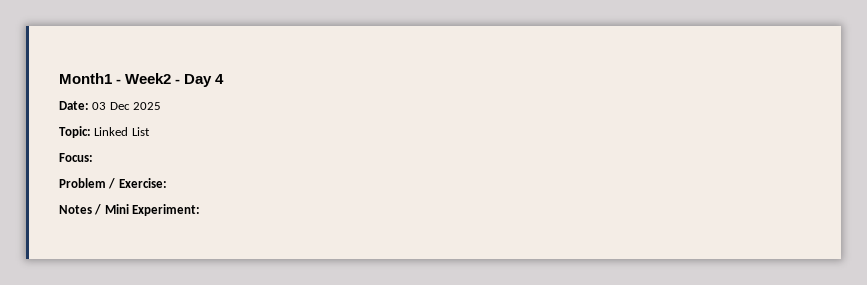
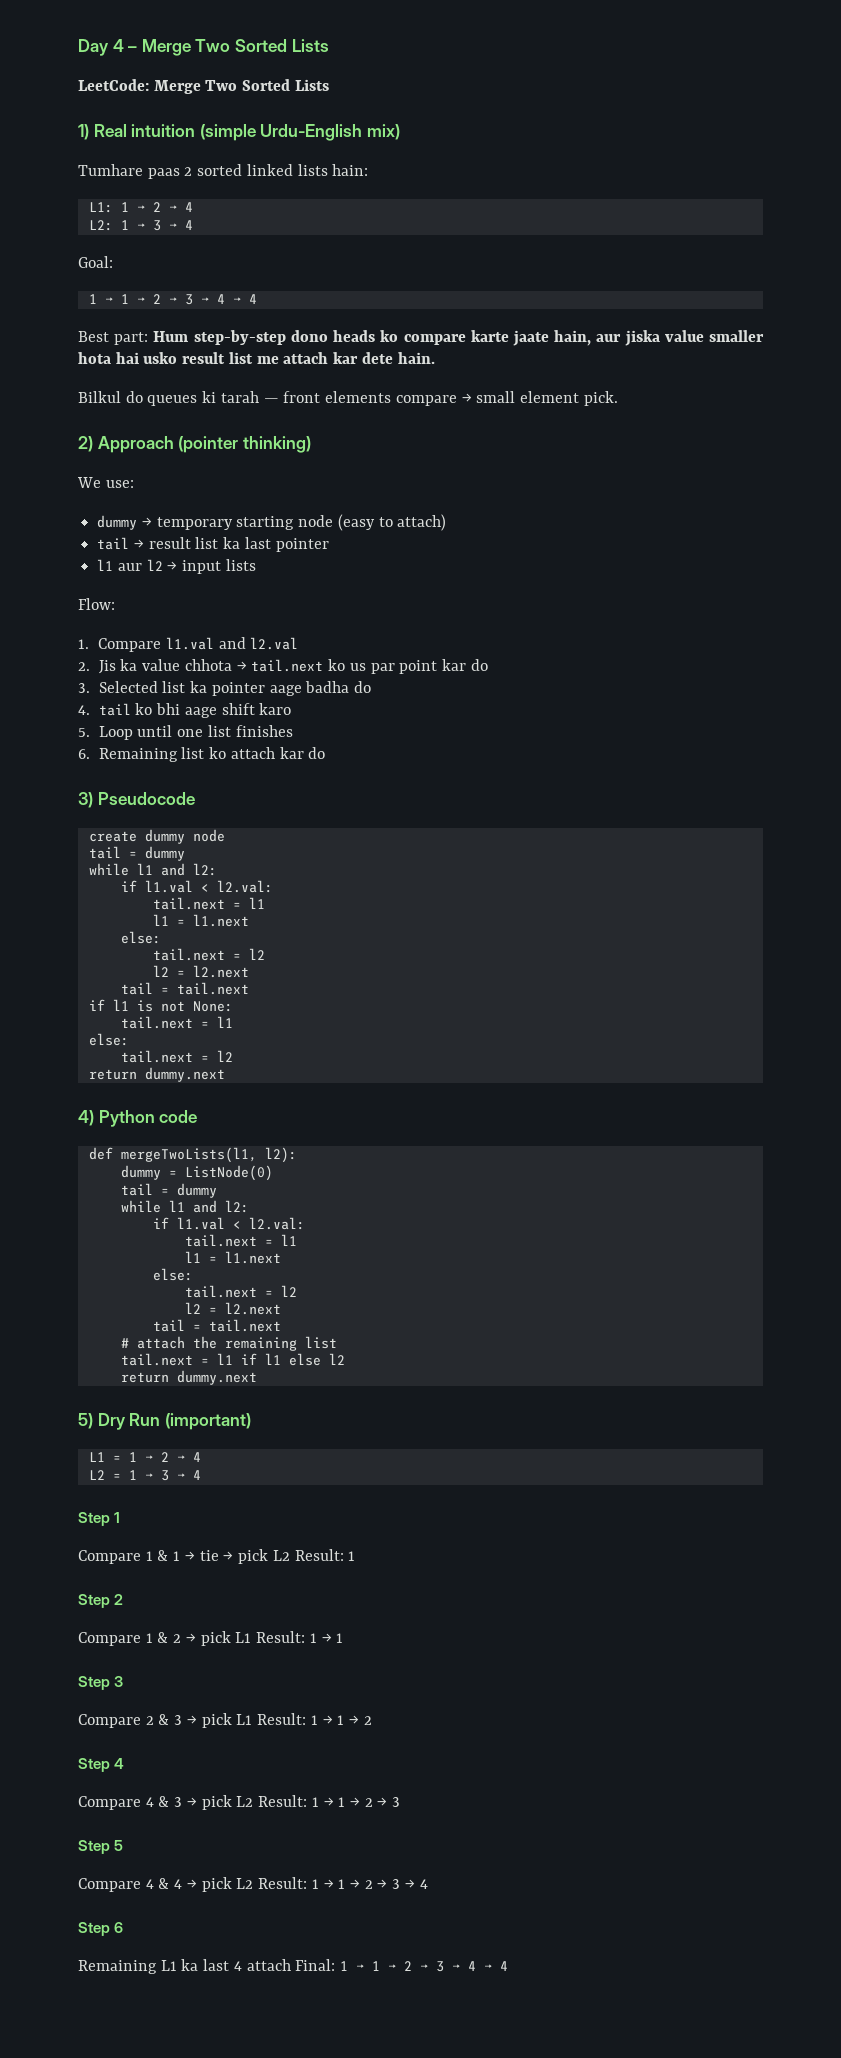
[59,73,225,87] [59,101,162,110] [59,126,150,138] [59,153,93,162] [59,178,167,189] [59,204,201,216] Month1 - Week2 - Day 4 // Date: 03 Dec 2025 // Topic: Linked List // Focus: // Problem / Exercise: // Notes / Mini Experiment: -> [78,39,329,56] [78,79,329,94] [78,124,400,141] [78,164,369,179] [88,202,193,213] [88,220,193,231] [78,256,113,268] [88,294,257,305] [78,330,764,346] [78,352,435,364] [78,391,618,406] [78,436,311,453] [77,477,134,488] [97,514,447,531] [97,537,329,552] [97,559,256,574] [78,598,115,610] [78,637,299,652] [78,659,488,674] [78,681,372,696] [78,703,292,718] [78,725,293,740] [78,747,326,762] [78,792,195,808] [88,829,225,844] [88,846,185,861] [88,863,217,876] [120,880,273,893] [152,897,265,910] [152,914,249,927] [120,931,161,944] [152,948,265,961] [152,965,249,978] [120,982,249,995] [88,999,233,1012] [120,1016,233,1029] [88,1033,129,1046] [120,1050,233,1063] [88,1067,225,1082] [78,1110,198,1127] [88,1147,297,1163] [120,1165,273,1181] [120,1183,217,1198] [120,1200,249,1213] [152,1217,305,1230] [184,1234,297,1247] [184,1251,281,1264] [152,1268,193,1281] [184,1285,297,1298] [184,1302,281,1315] [152,1319,281,1332] [120,1336,337,1351] [120,1353,345,1366] [120,1370,257,1385] [78,1413,251,1430] [88,1452,201,1462] [88,1470,201,1481] [78,1512,121,1526] [78,1549,356,1564] [78,1594,124,1608] [78,1631,344,1646] [78,1676,124,1690] [78,1713,372,1728] [78,1758,125,1772] [78,1795,401,1810] [78,1840,124,1854] [78,1877,428,1892] [78,1922,124,1936] [78,1959,509,1974] Day 4 – Merge Two Sorted Lists // LeetCode: Merge Two Sorted Lists // 1) Real intuition (simple Urdu-English mix) // Tumhare paas 2 sorted linked lists hain: // L1: 1 → 2 → 4 // L2: 1 → 3 → 4 // Goal: // 1 → 1 → 2 → 3 → 4 → 4 // Best part: Hum step-by-step dono heads ko compare karte jaate hain, aur jiska value smaller hota hai usko result list me attach kar dete hain. // Bilkul do queues ki tarah — front elements compare → small element pick. // 2) Approach (pointer thinking) // We use: // dummy → temporary starting node (easy to attach) // tail → result list ka last pointer // l1 aur l2 → input lists // Flow: // 1. Compare l1.val and l2.val // 2. Jis ka value chhota → tail.next ko us par point kar do // 3. Selected list ka pointer aage badha do // 4. tail ko bhi aage shift karo // 5. Loop until one list finishes // 6. Remaining list ko attach kar do // 3) Pseudocode // create dummy node // tail = dummy // while l1 and l2: // if l1.val < l2.val: // tail.next = l1 // l1 = l1.next // else: // tail.next = l2 // l2 = l2.next // tail = tail.next // if l1 is not None: // tail.next = l1 // else: // tail.next = l2 // return dummy.next // 4) Python code // def mergeTwoLists(l1, l2): // dummy = ListNode(0) // tail = dummy // while l1 and l2: // if l1.val < l2.val: // tail.next = l1 // l1 = l1.next // else: // tail.next = l2 // l2 = l2.next // tail = tail.next // # attach the remaining list // tail.next = l1 if l1 else l2 // return dummy.next // 5) Dry Run (important) // L1 = 1 → 2 → 4 // L2 = 1 → 3 → 4 // Step 1 // Compare 1 & 1 → tie → pick L2 Result: 1 // Step 2 // Compare 1 & 2 → pick L1 Result: 1 → 1 // Step 3 // Compare 2 & 3 → pick L1 Result: 1 → 1 → 2 // Step 4 // Compare 4 & 3 → pick L2 Result: 1 → 1 → 2 → 3 // Step 5 // Compare 4 & 4 → pick L2 Result: 1 → 1 → 2 → 3 → 4 // Step 6 // Remaining L1 ka last 4 attach Final: 1 → 1 → 2 → 3 → 4 → 4

